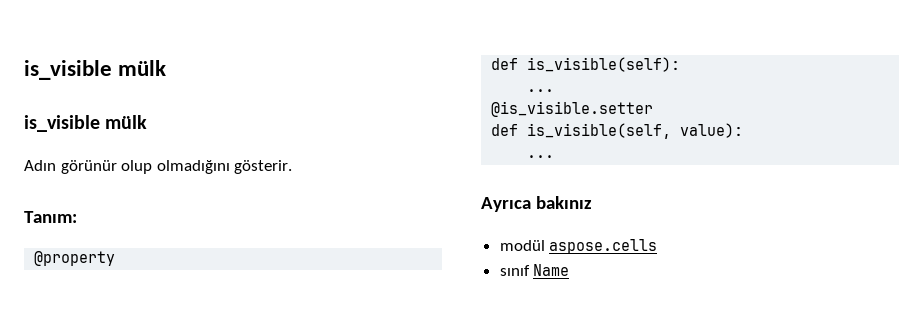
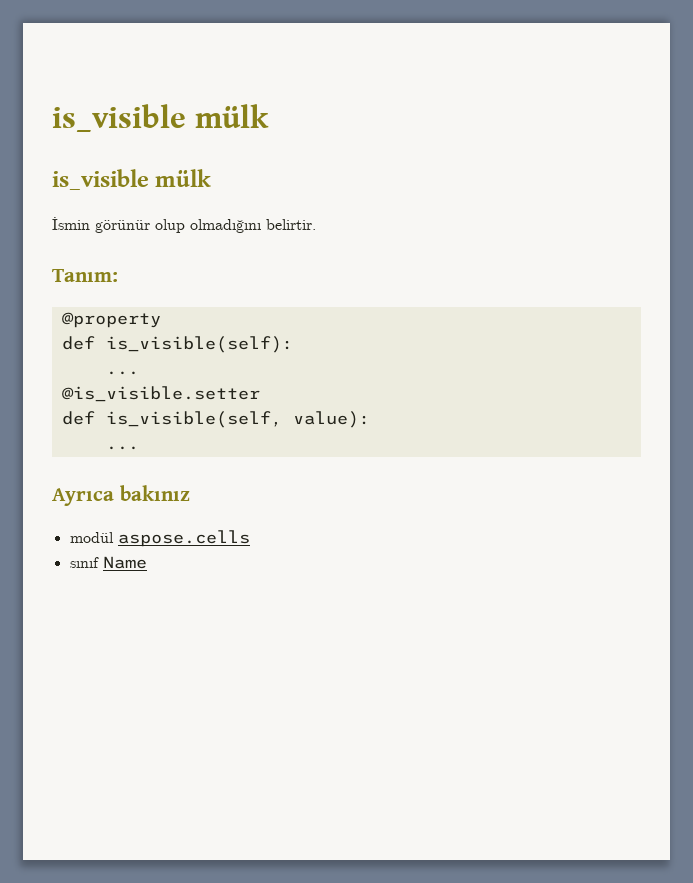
[24,160,56,171] Adın -> [52,217,90,230] İsmin
[234,160,293,174] gösterir. -> [266,219,316,230] belirtir.

